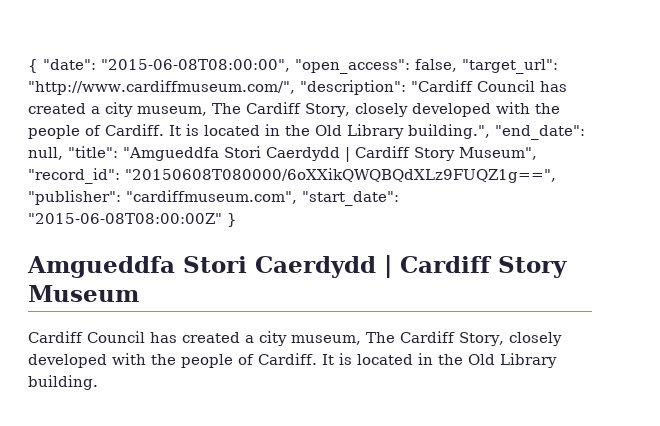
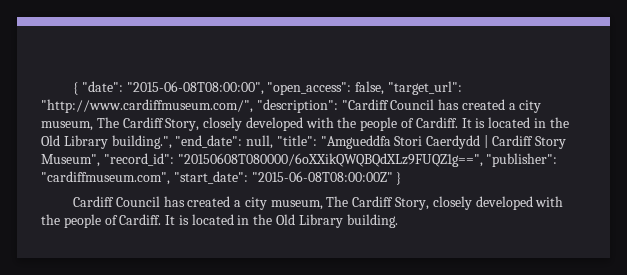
[27,255,567,278] [28,285,139,302] // Amgueddfa Stori Caerdydd | Cardiff Story Museum -> (402, 178) none

